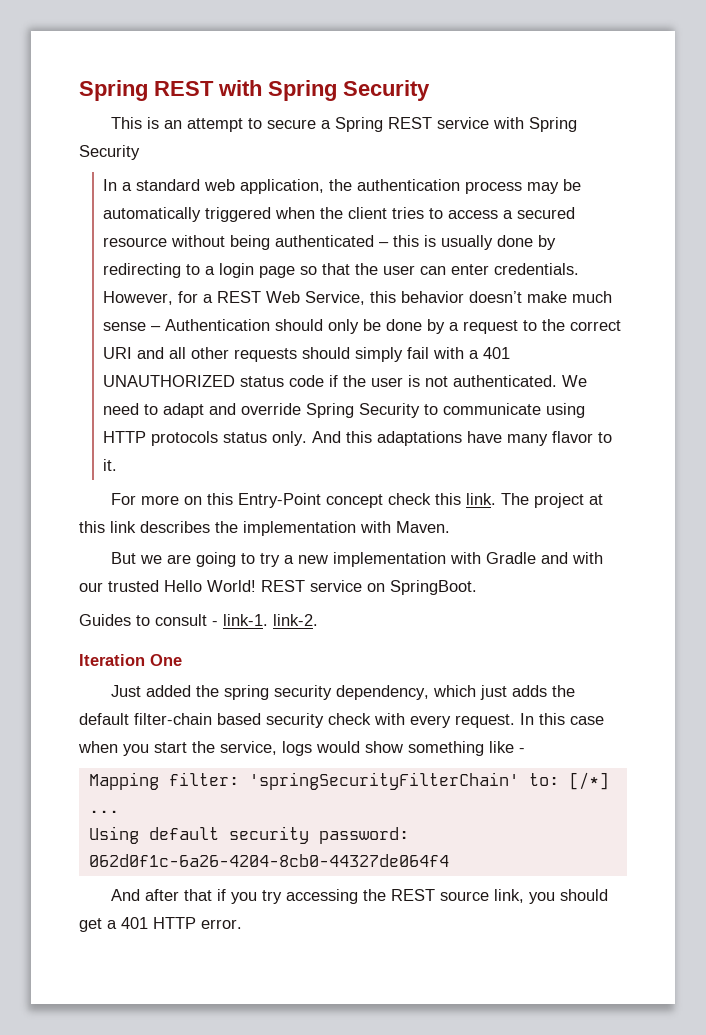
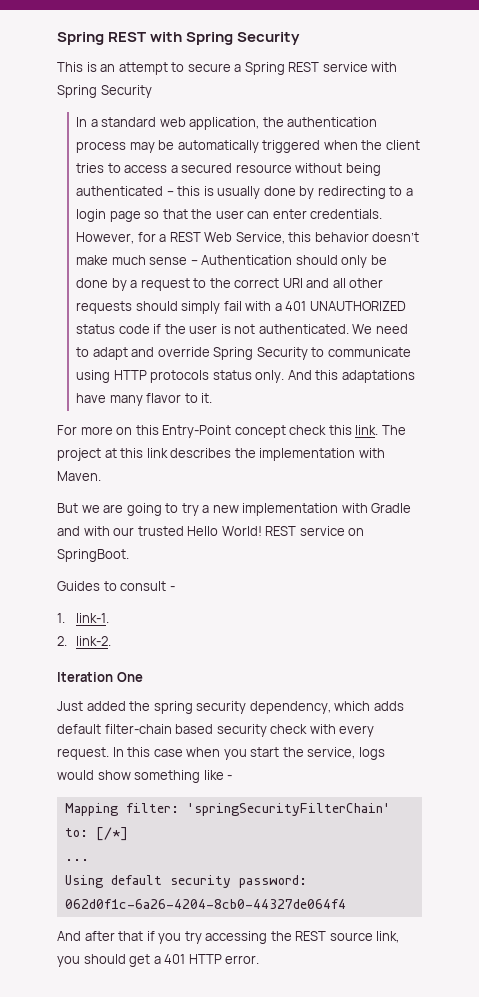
(218, 623) none -> [57,613,65,623] // 1.
(268, 620) none -> [57,636,67,646] // 2.
[479,685,575,700] just adds the -> [373,701,404,711] adds

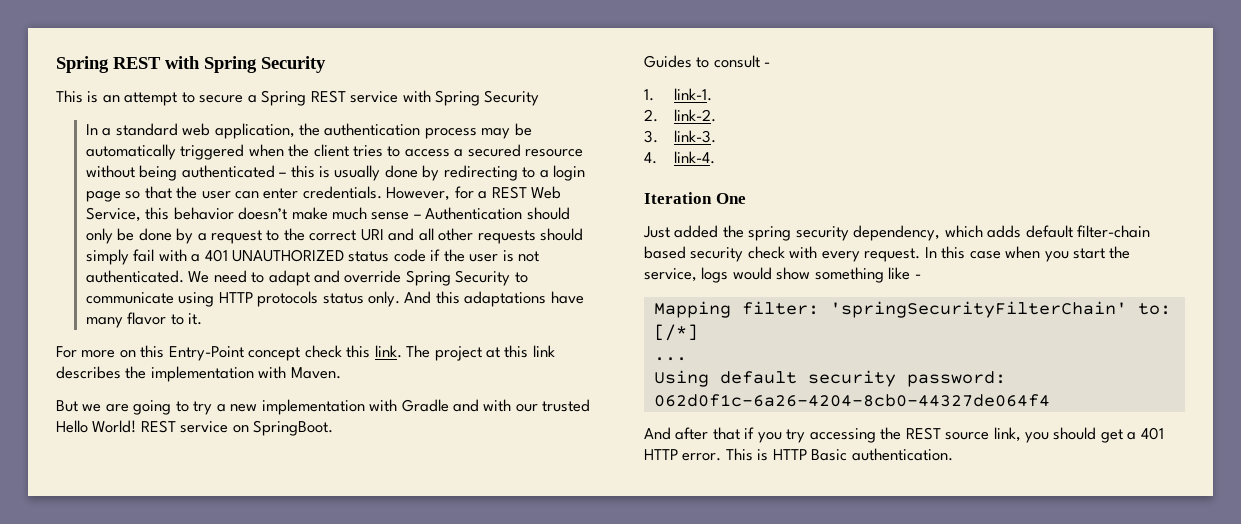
(112, 641) none -> [644,130,716,143] [644,151,715,164] // 3. link-3. // 4. link-4.
(260, 959) none -> [725,448,953,461] This is HTTP Basic authentication.

